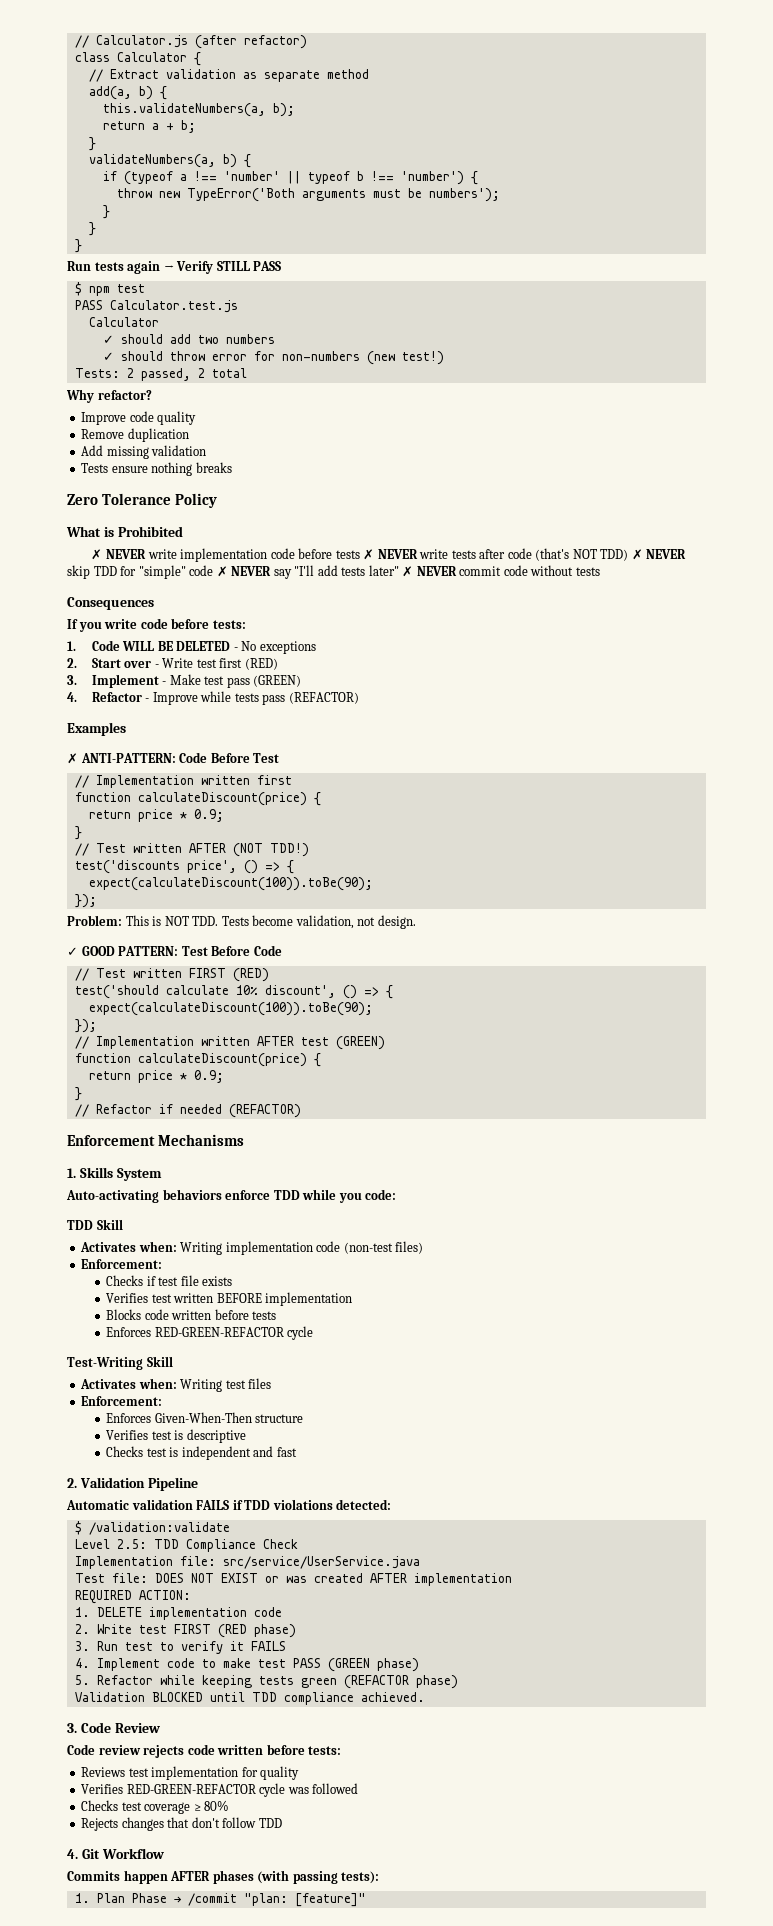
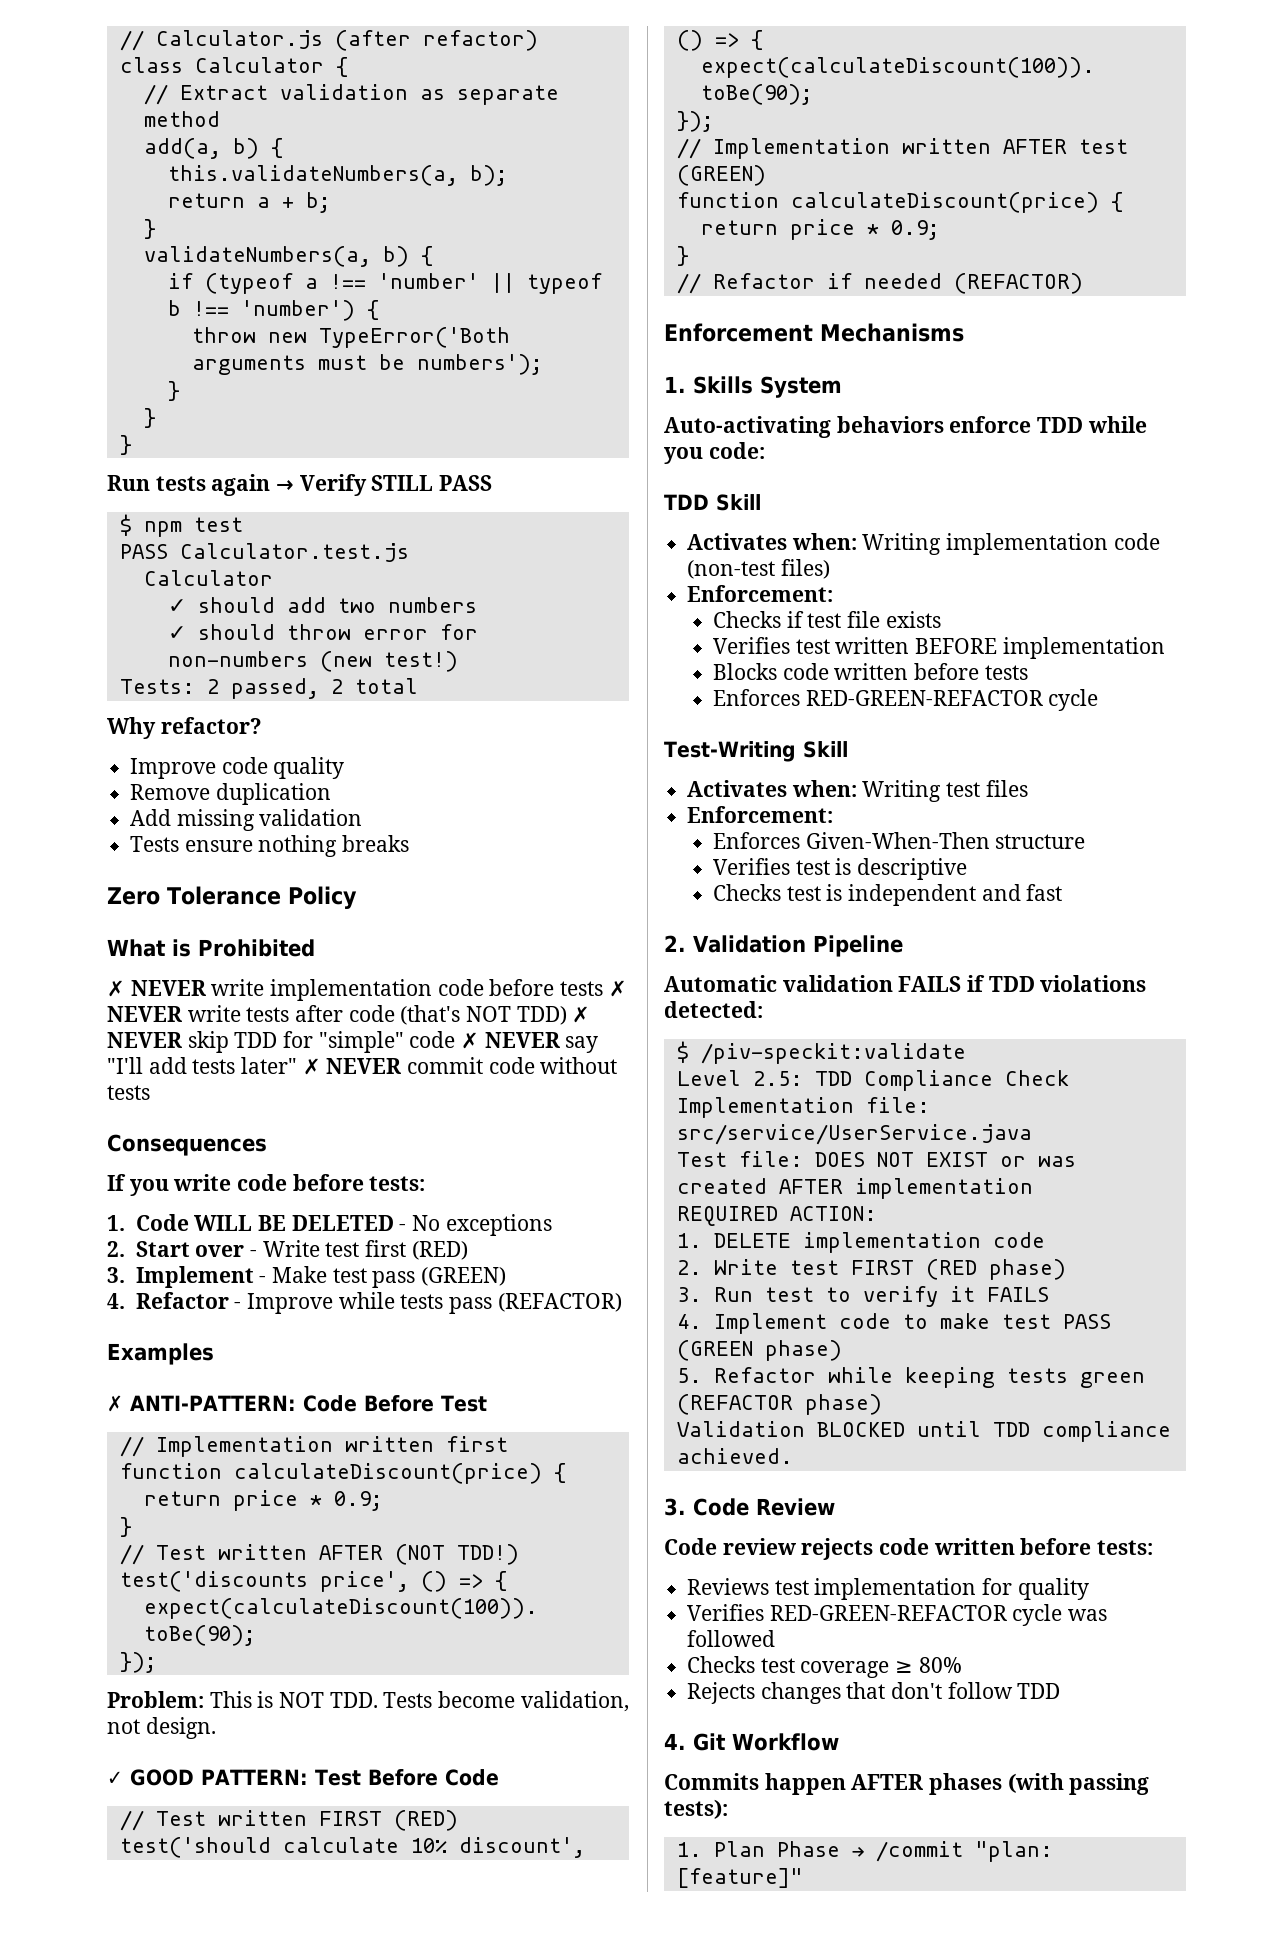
[88,1522,230,1535] /validation:validate -> [700,1043,966,1064] /piv-speckit:validate

